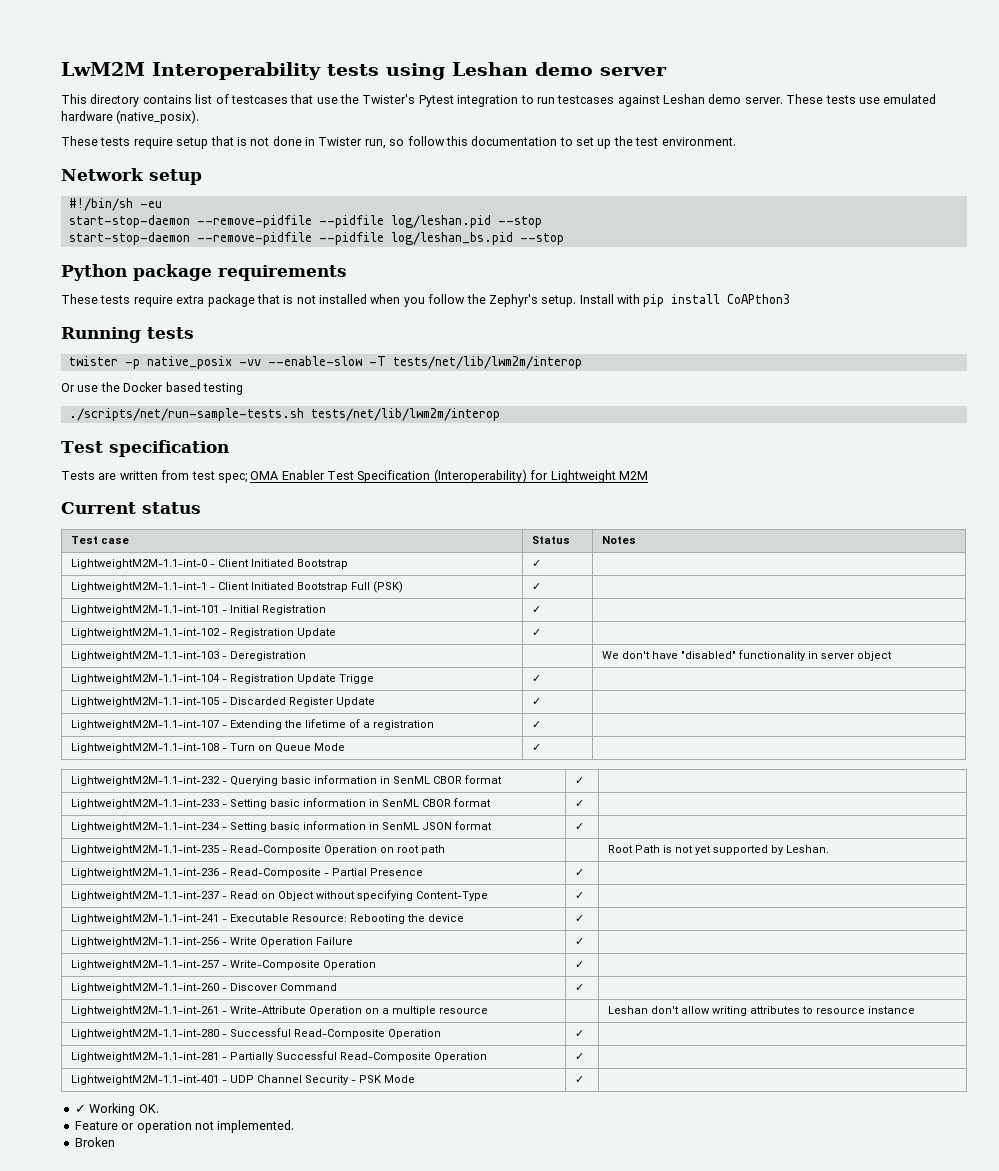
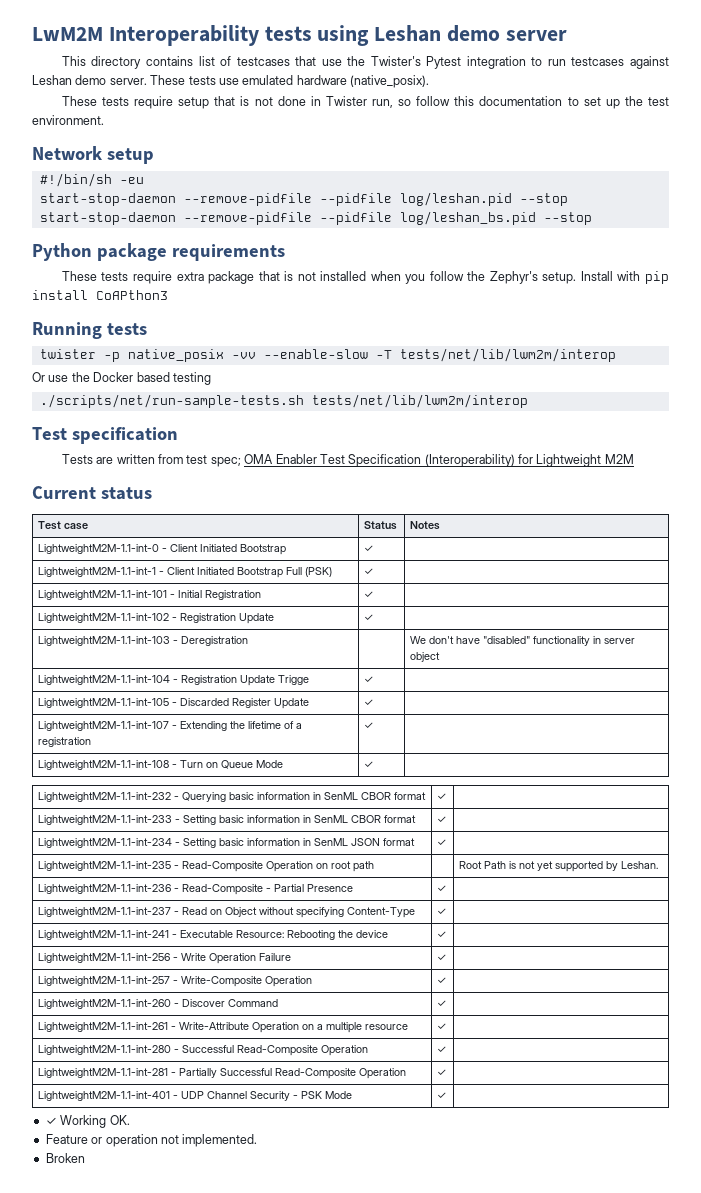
[607,1006,915,1016] | Leshan don't allow writing attributes to resource instance -> [437,1023,447,1030] ✓ |

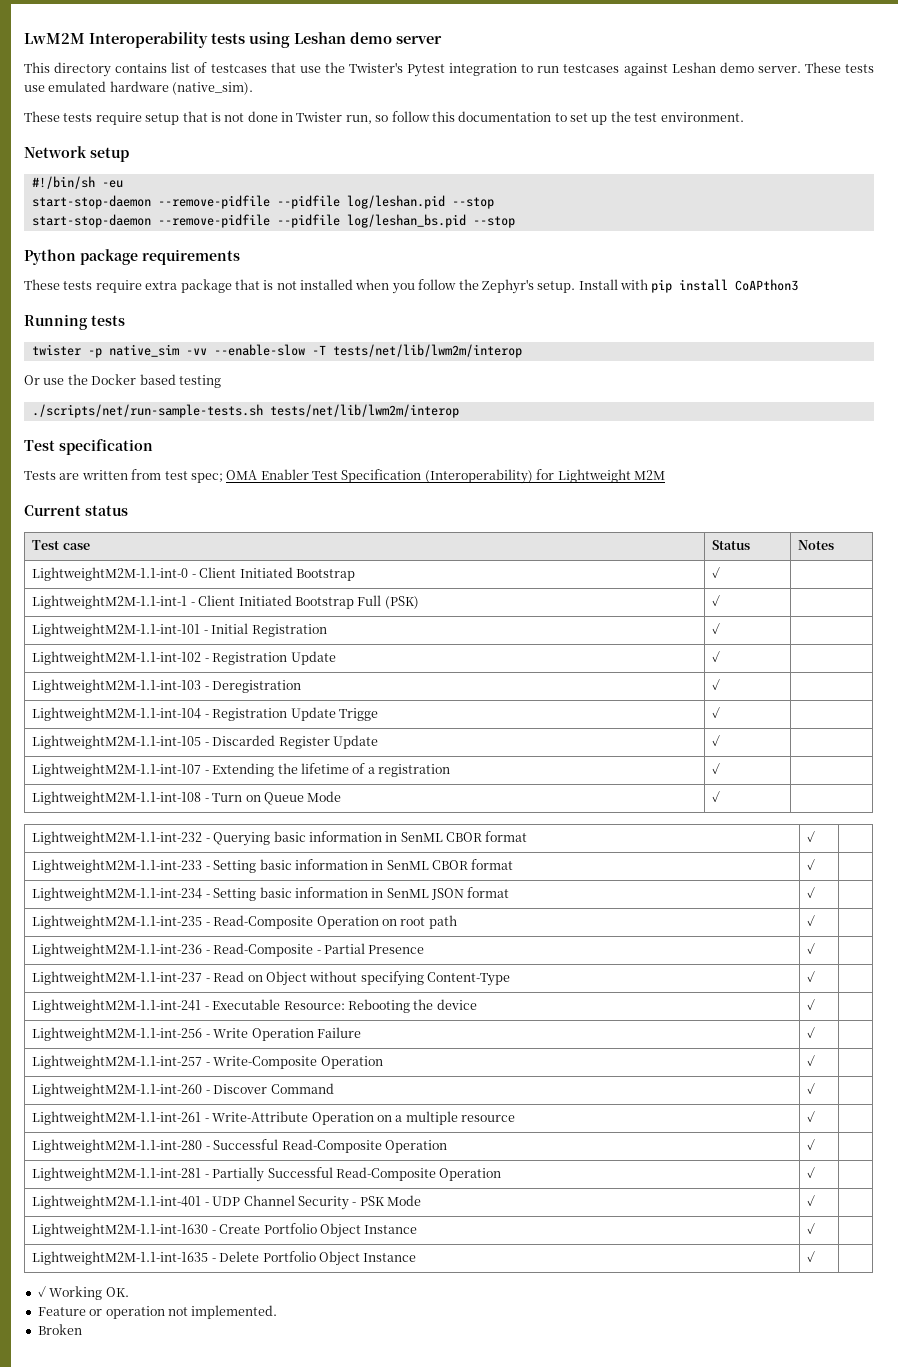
[350,75,429,88] (native_posix). -> [172,82,254,95] (native_sim).
[127,349,224,362] native_posix -> [108,344,179,357] native_sim
[410,636,636,646] [410,652,441,662] | We don't have "disabled" functionality in server object -> [712,679,721,690] ✓ |
[459,861,659,872] | Root Path is not yet supported by Leshan. -> [807,915,816,926] ✓ |
(447, 1095) none -> [32,1223,418,1238] [807,1223,816,1234] [32,1251,417,1266] [807,1251,816,1262] // LightweightM2M-1.1-int-1630 - Create Portfolio Object Instance | ✓ | // LightweightM2M-1.1-int-1635 - Delete Portfolio Object Instance | ✓ |

